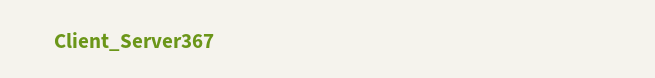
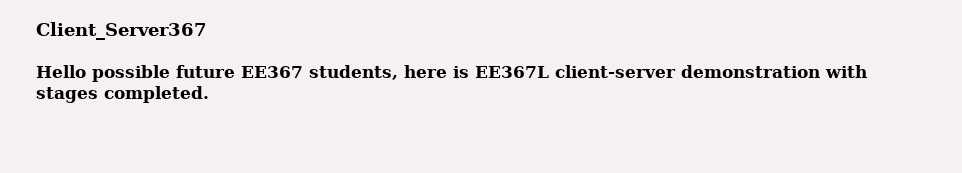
(214, 41) none -> [36,65,867,82] [36,86,209,103] // Hello possible future EE367 students, here is EE367L client-server demonstration with stages completed.

